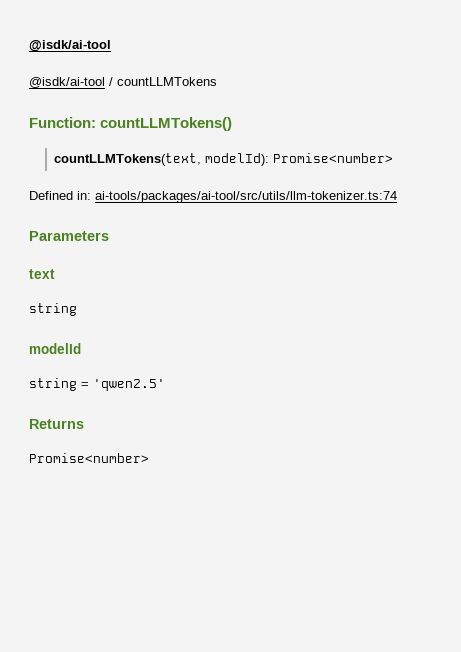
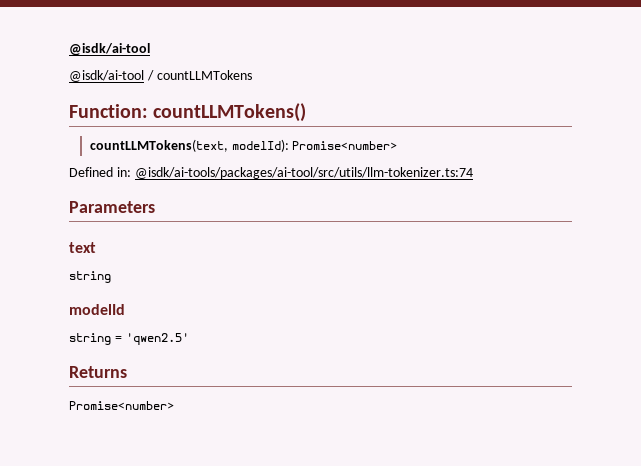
[95,191,397,203] ai-tools/packages/ai-tool/src/utils/llm-tokenizer.ts:74 -> [134,167,473,179] @isdk/ai-tools/packages/ai-tool/src/utils/llm-tokenizer.ts:74

